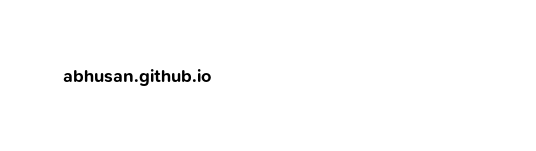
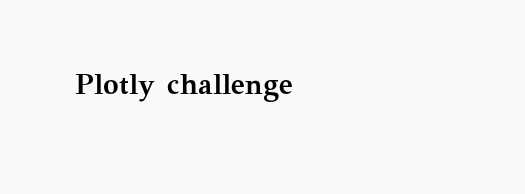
[63,69,212,86] abhusan.github.io -> [75,74,293,102] Plotly challenge

